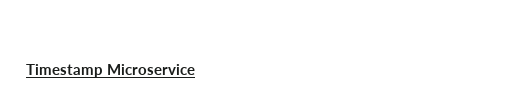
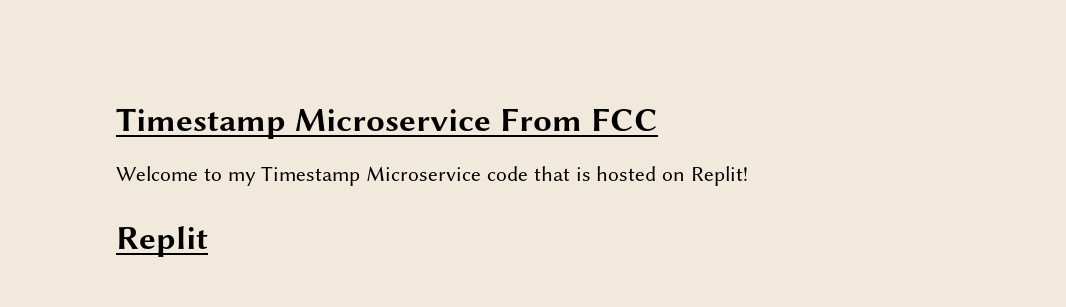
[26,64,195,78] Timestamp Microservice -> [116,108,659,139] [116,166,749,186] [116,226,208,257] Timestamp Microservice From FCC // Welcome to my Timestamp Microservice code that is hosted on Replit! // Replit

